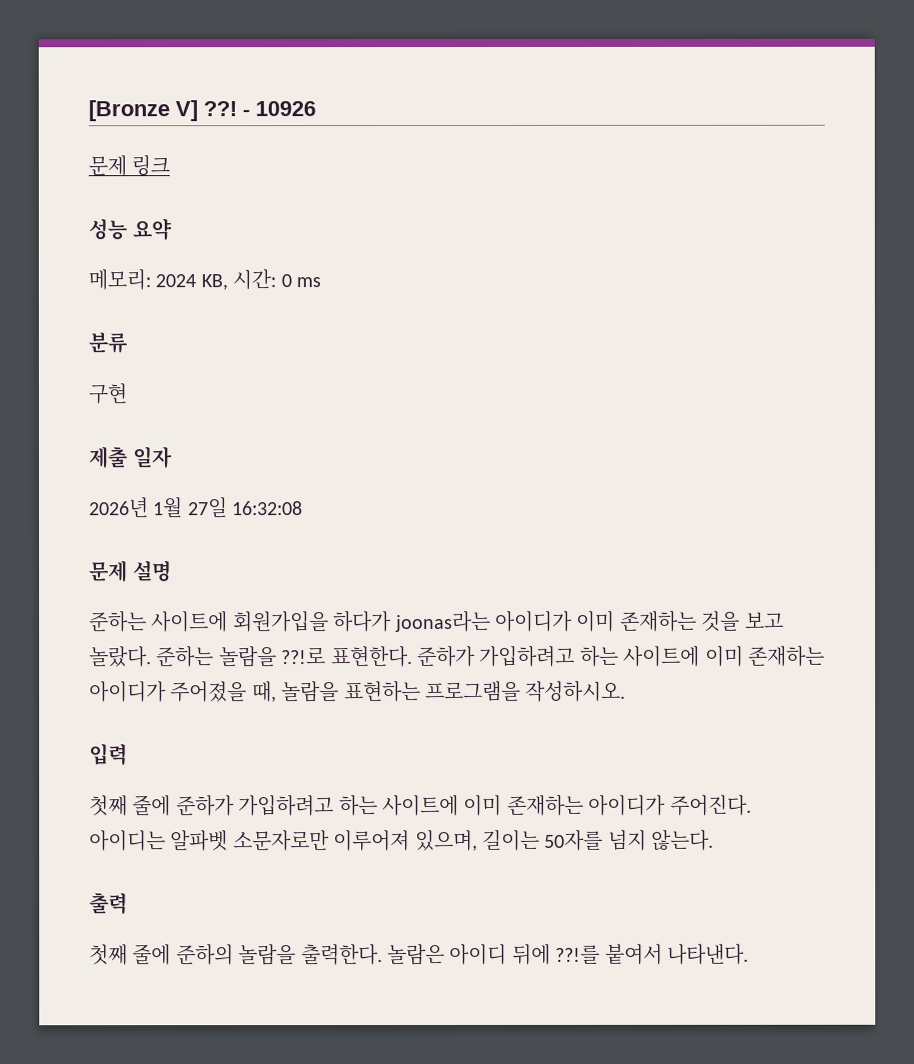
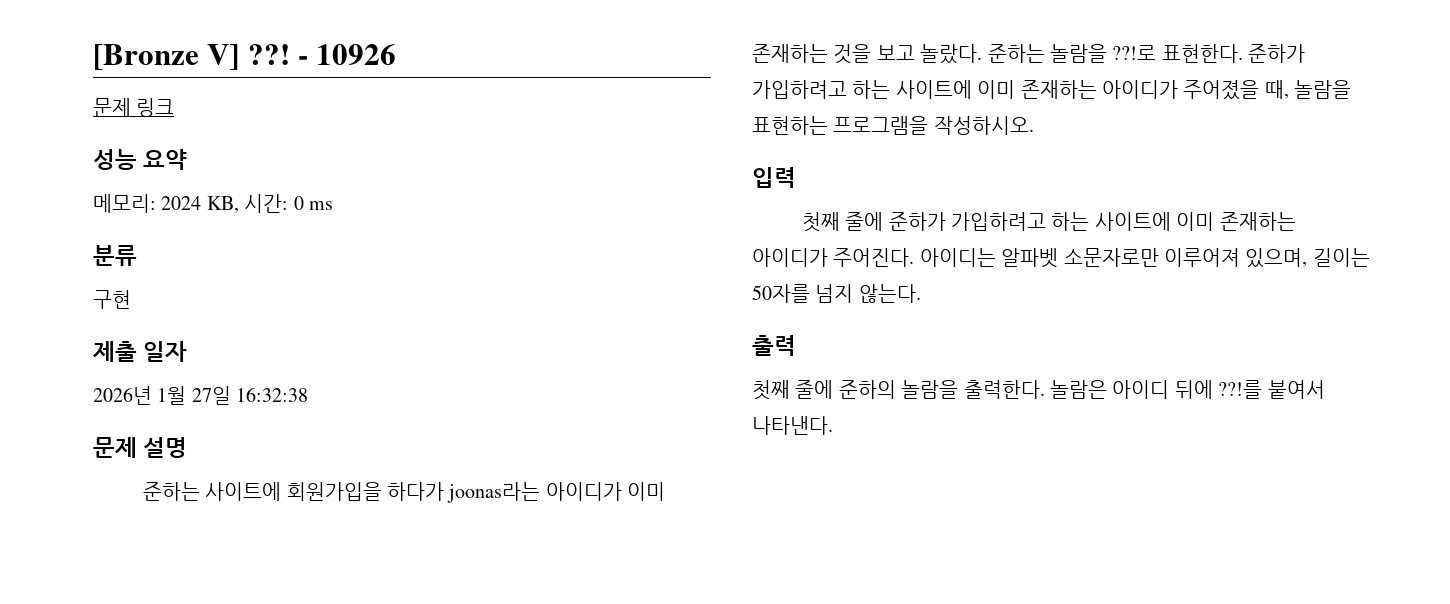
[231,501,303,516] 16:32:08 -> [236,387,309,402] 16:32:38

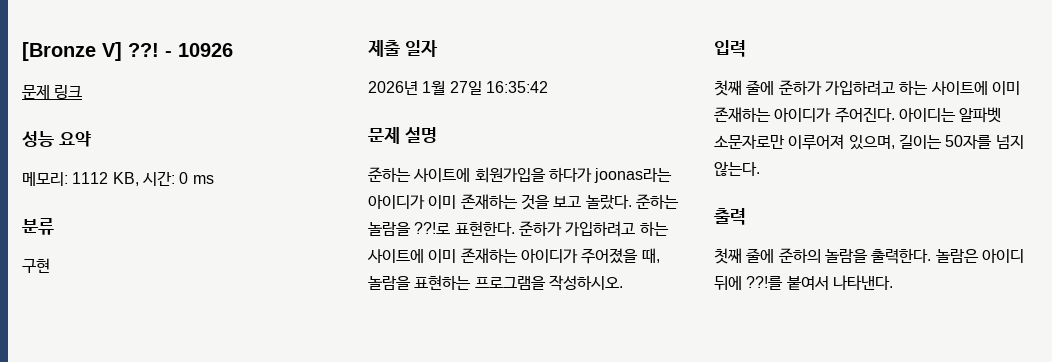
[161,196,202,210] 2024 -> [72,172,109,184] 1112
[236,387,309,402] 16:32:38 -> [485,81,548,93] 16:35:42

